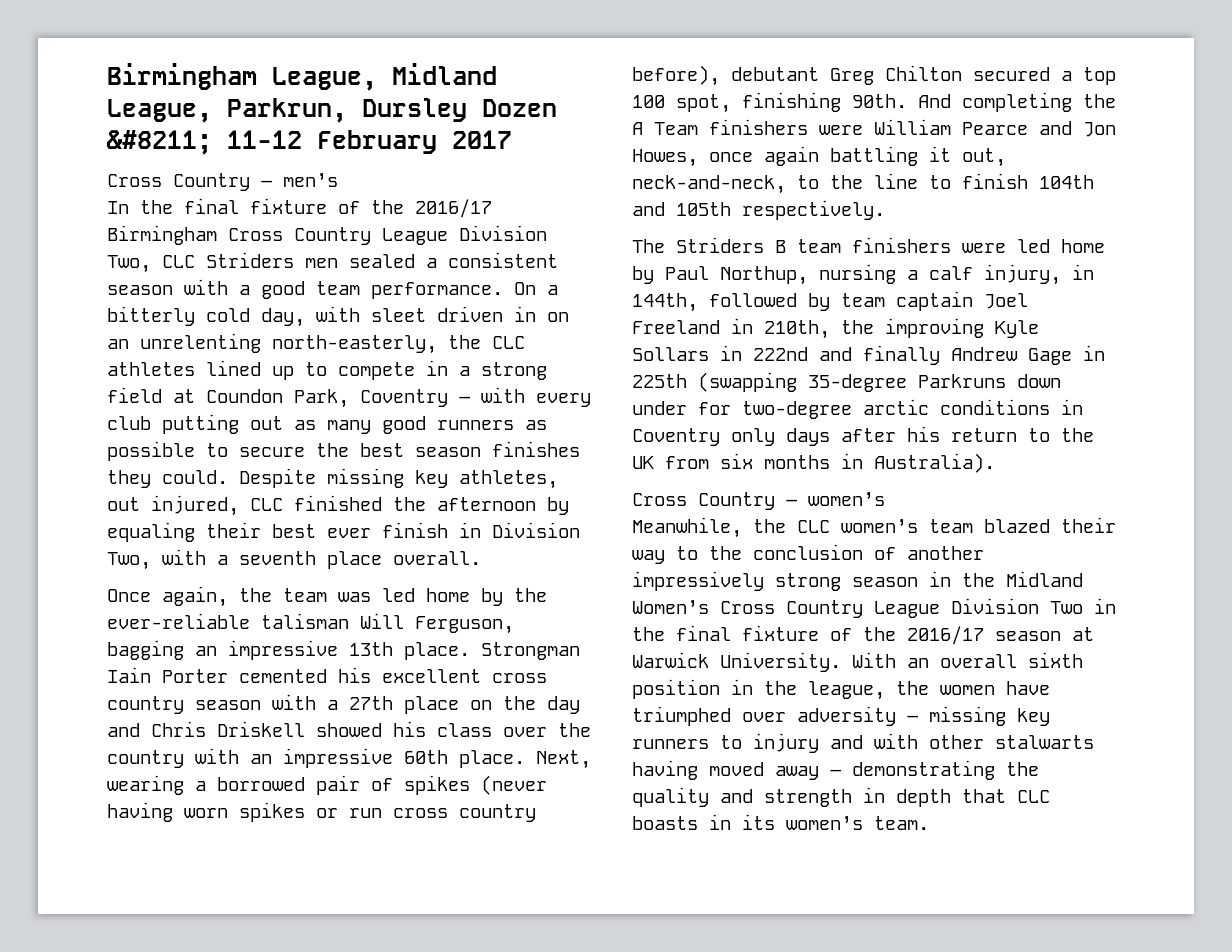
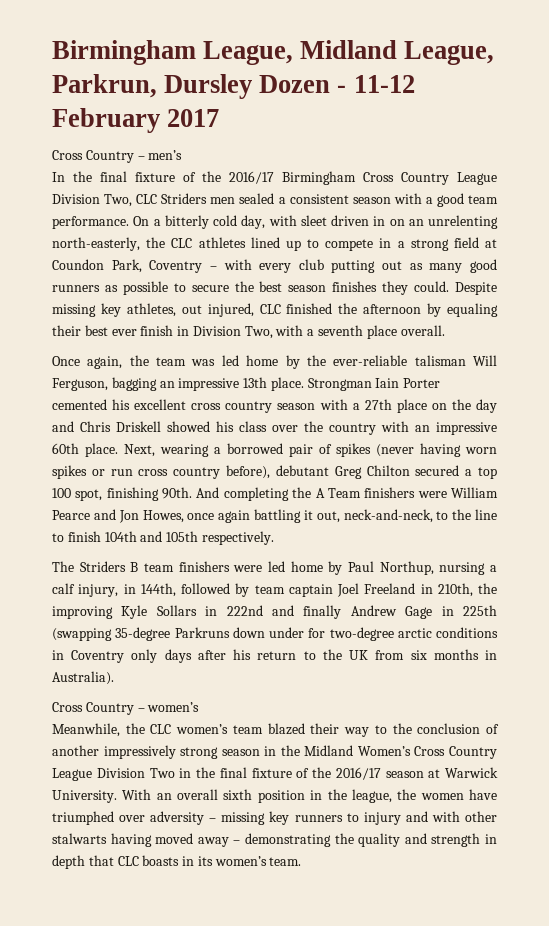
[106,130,212,155] &#8211; -> [337,85,347,93] -

